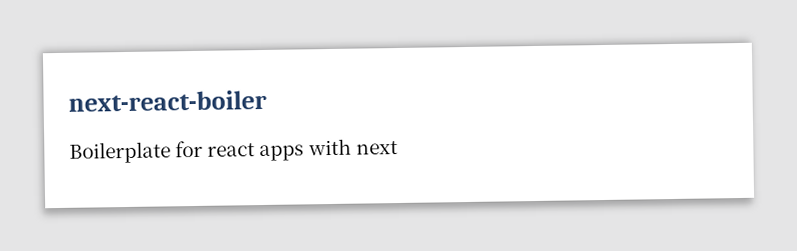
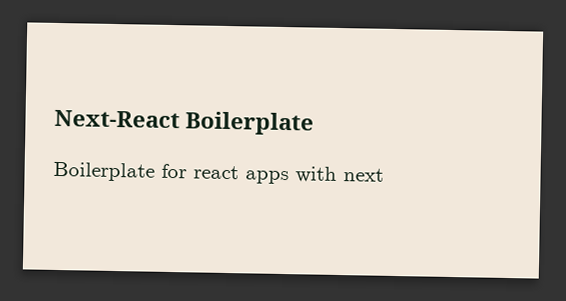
[68,89,267,112] next-react-boiler -> [54,109,315,136] Next-React Boilerplate

